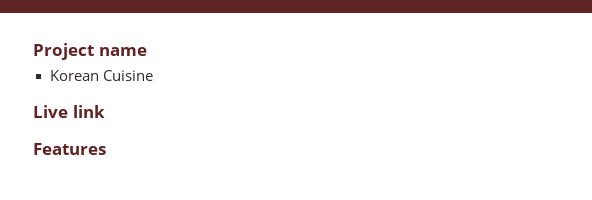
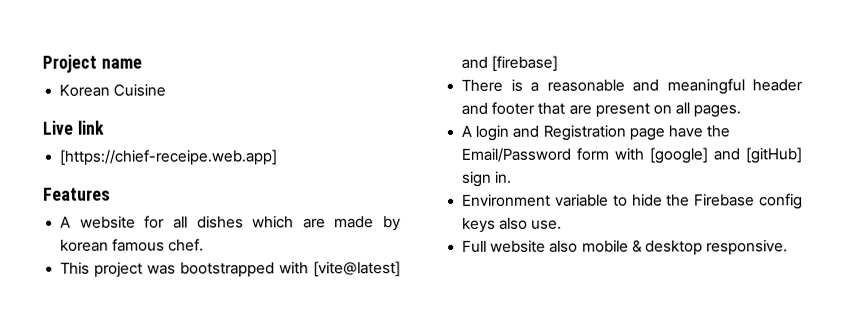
(105, 111) none -> [59,149,279,166] // [https://chief-receipe.web.app]
(106, 149) none -> [60,215,401,232] [60,238,205,252] [60,261,401,278] [461,55,559,72] [461,78,803,95] [461,101,742,118] [461,124,731,141] [461,147,802,164] [462,170,513,187] [462,193,803,210] [462,217,563,233] [462,239,789,256] // A website for all dishes which are made by korean famous chef. // This project was bootstrapped with [vite@latest] and [firebase] // There is a reasonable and meaningful header and footer that are present on all pages. // A login and Registration page have the Email/Password form with [google] and [gitHub] sign in. // Environment variable to hide the Firebase config keys also use. // Full website also mobile & desktop responsive.

